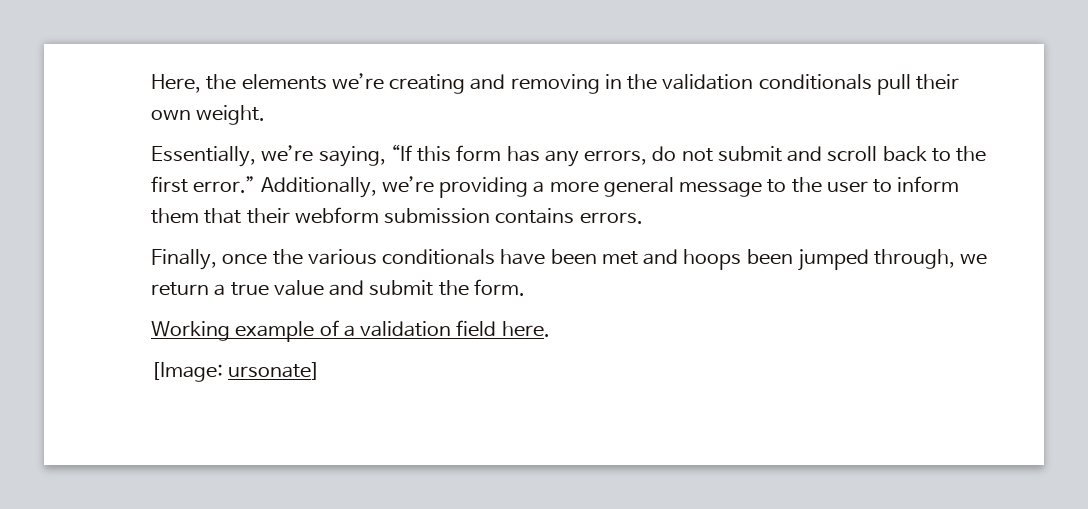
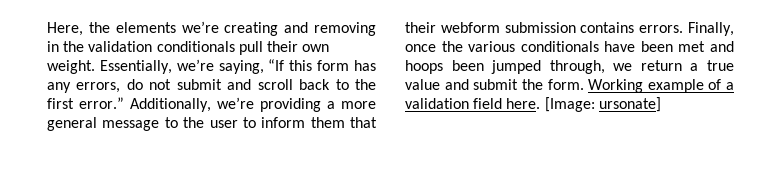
(266, 115) // -> (95, 67) none
(643, 218) // -> (684, 29) none
(525, 287) // -> (584, 84) none
(550, 329) // -> (541, 103) none

